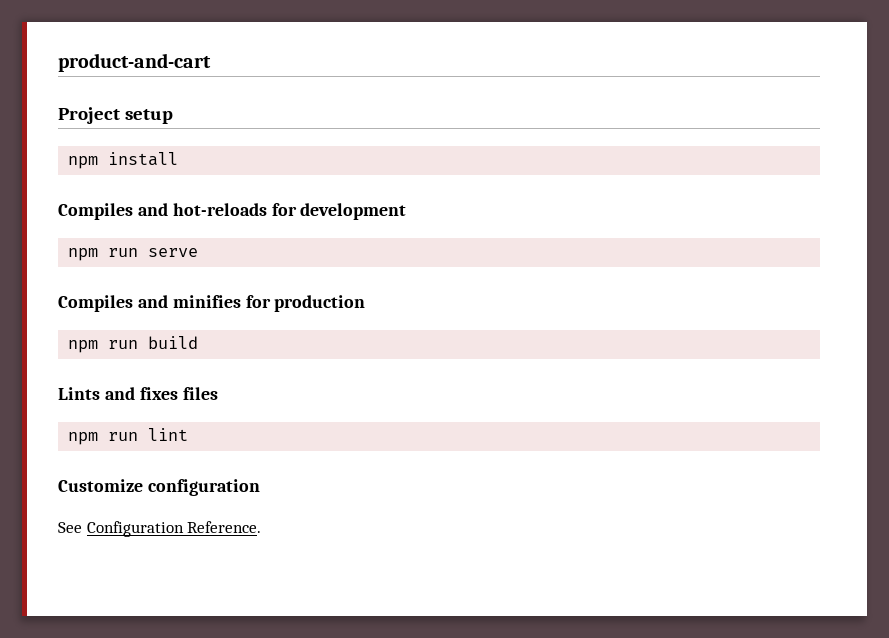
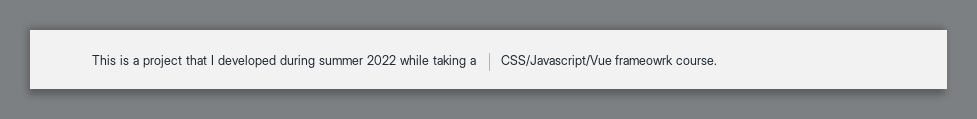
[58,53,211,72] [58,107,173,124] [68,152,179,169] [58,203,407,220] [68,248,199,261] [58,295,366,312] [68,336,199,353] [58,387,218,400] [68,428,189,445] [58,479,260,496] [58,521,262,537] product-and-cart // Project setup // npm install // Compiles and hot-reloads for development // npm run serve // Compiles and minifies for production // npm run build // Lints and fixes files // npm run lint // Customize configuration // See Configuration Reference. -> [92,55,717,68] This is a project that I developed during summer 2022 while taking a CSS/Javascript/Vue frameowrk course.

